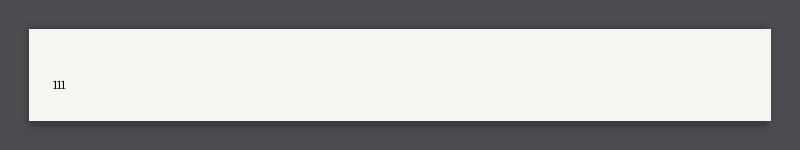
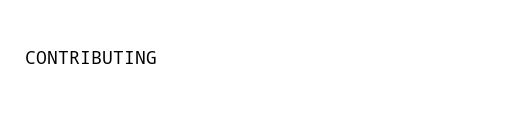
[53,80,66,89] 111 -> [25,51,157,64] CONTRIBUTING

